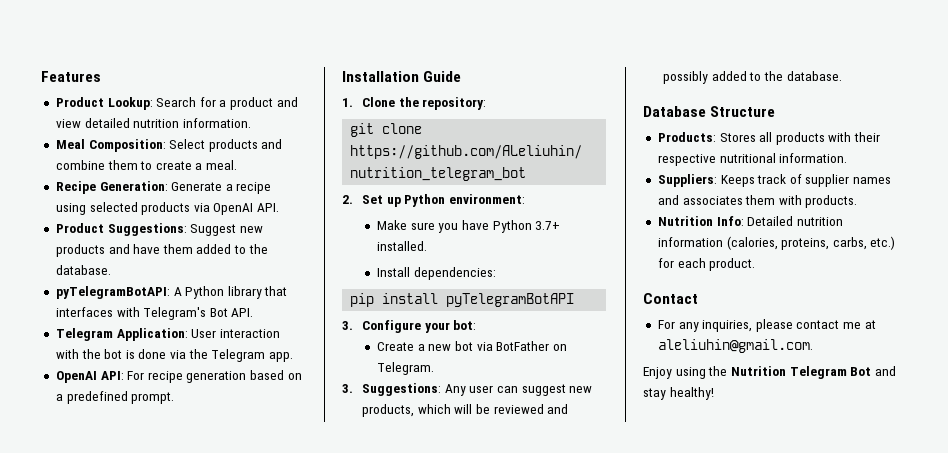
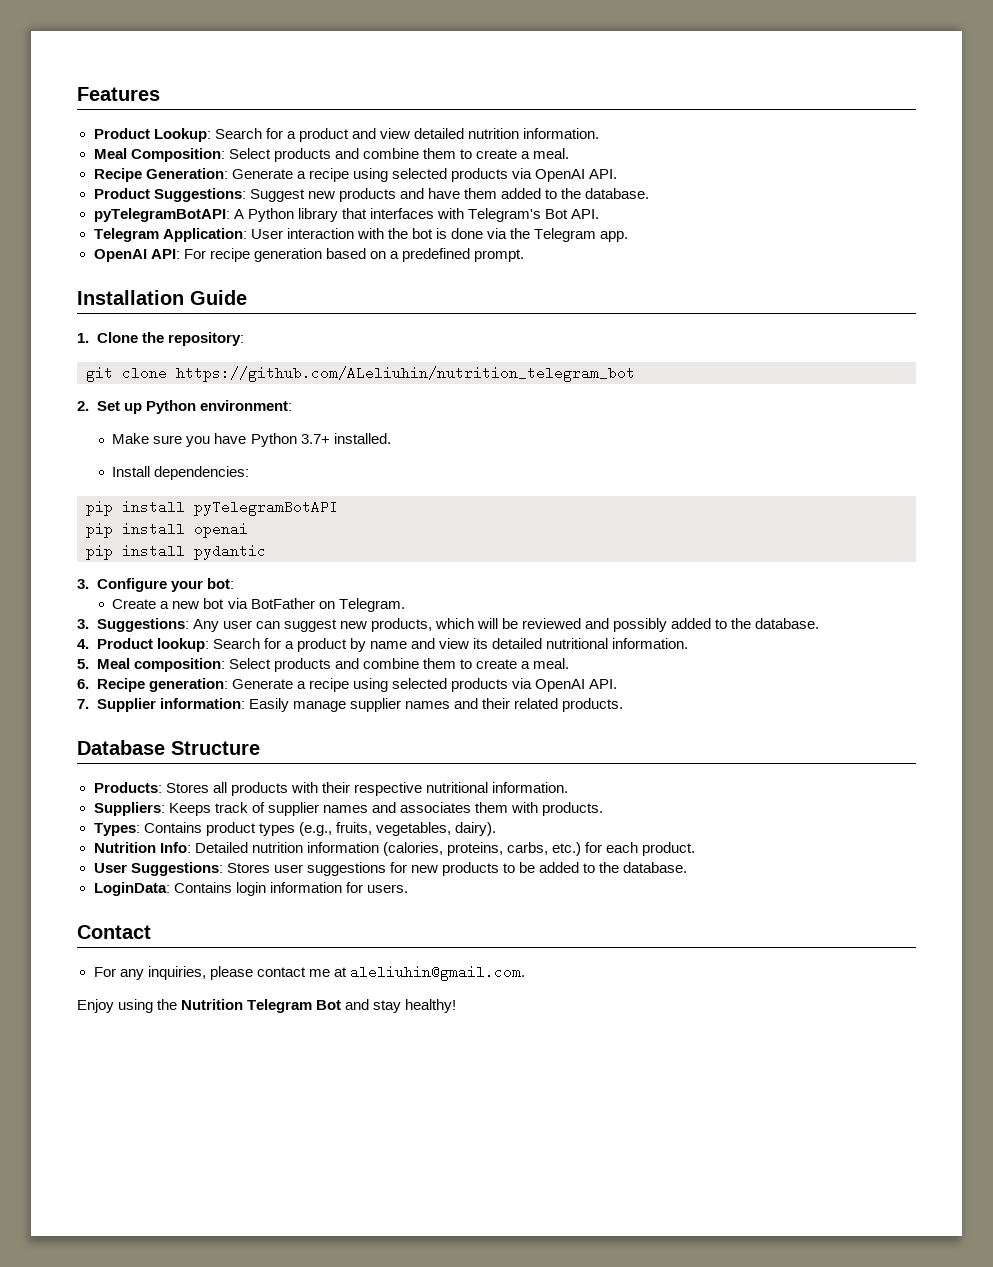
(575, 300) none -> [86,522,248,538] [86,544,266,560] // pip install openai // pip install pydantic
(842, 76) none -> [77,638,689,652] [77,658,570,672] [77,678,618,692] [77,698,623,712] // 4. Product lookup: Search for a product by name and view its detailed nutritional information. // 5. Meal composition: Select products and combine them to create a meal. // 6. Recipe generation: Generate a recipe using selected products via OpenAI API. // 7. Supplier information: Easily manage supplier names and their related products.
(858, 201) none -> [93,822,496,836] // Types: Contains product types (e.g., fruits, vegetables, dairy).
(756, 264) none -> [93,862,688,876] [93,882,408,896] // User Suggestions: Stores user suggestions for new products to be added to the database. // LoginData: Contains login information for users.

